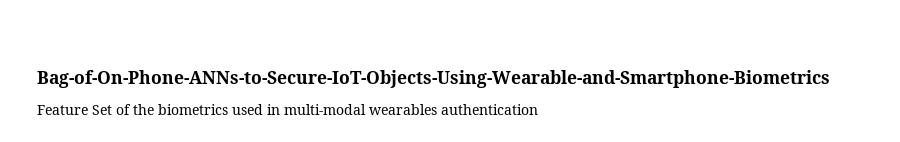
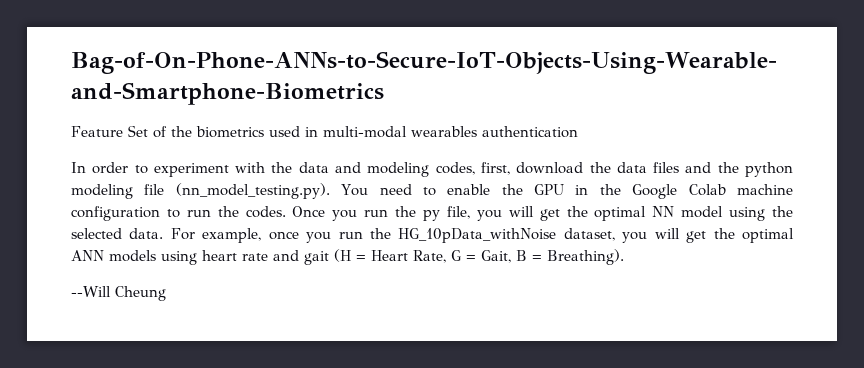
(538, 109) none -> [71,162,793,177] [71,183,793,199] [71,206,794,221] [71,228,795,243] [71,249,624,265] [71,286,166,301] // In order to experiment with the data and modeling codes, first, download the data files and the python modeling file (nn_model_testing.py). You need to enable the GPU in the Google Colab machine configuration to run the codes. Once you run the py file, you will get the optimal NN model using the selected data. For example, once you run the HG_10pData_withNoise dataset, you will get the optimal ANN models using heart rate and gait (H = Heart Rate, G = Gait, B = Breathing). // --Will Cheung

